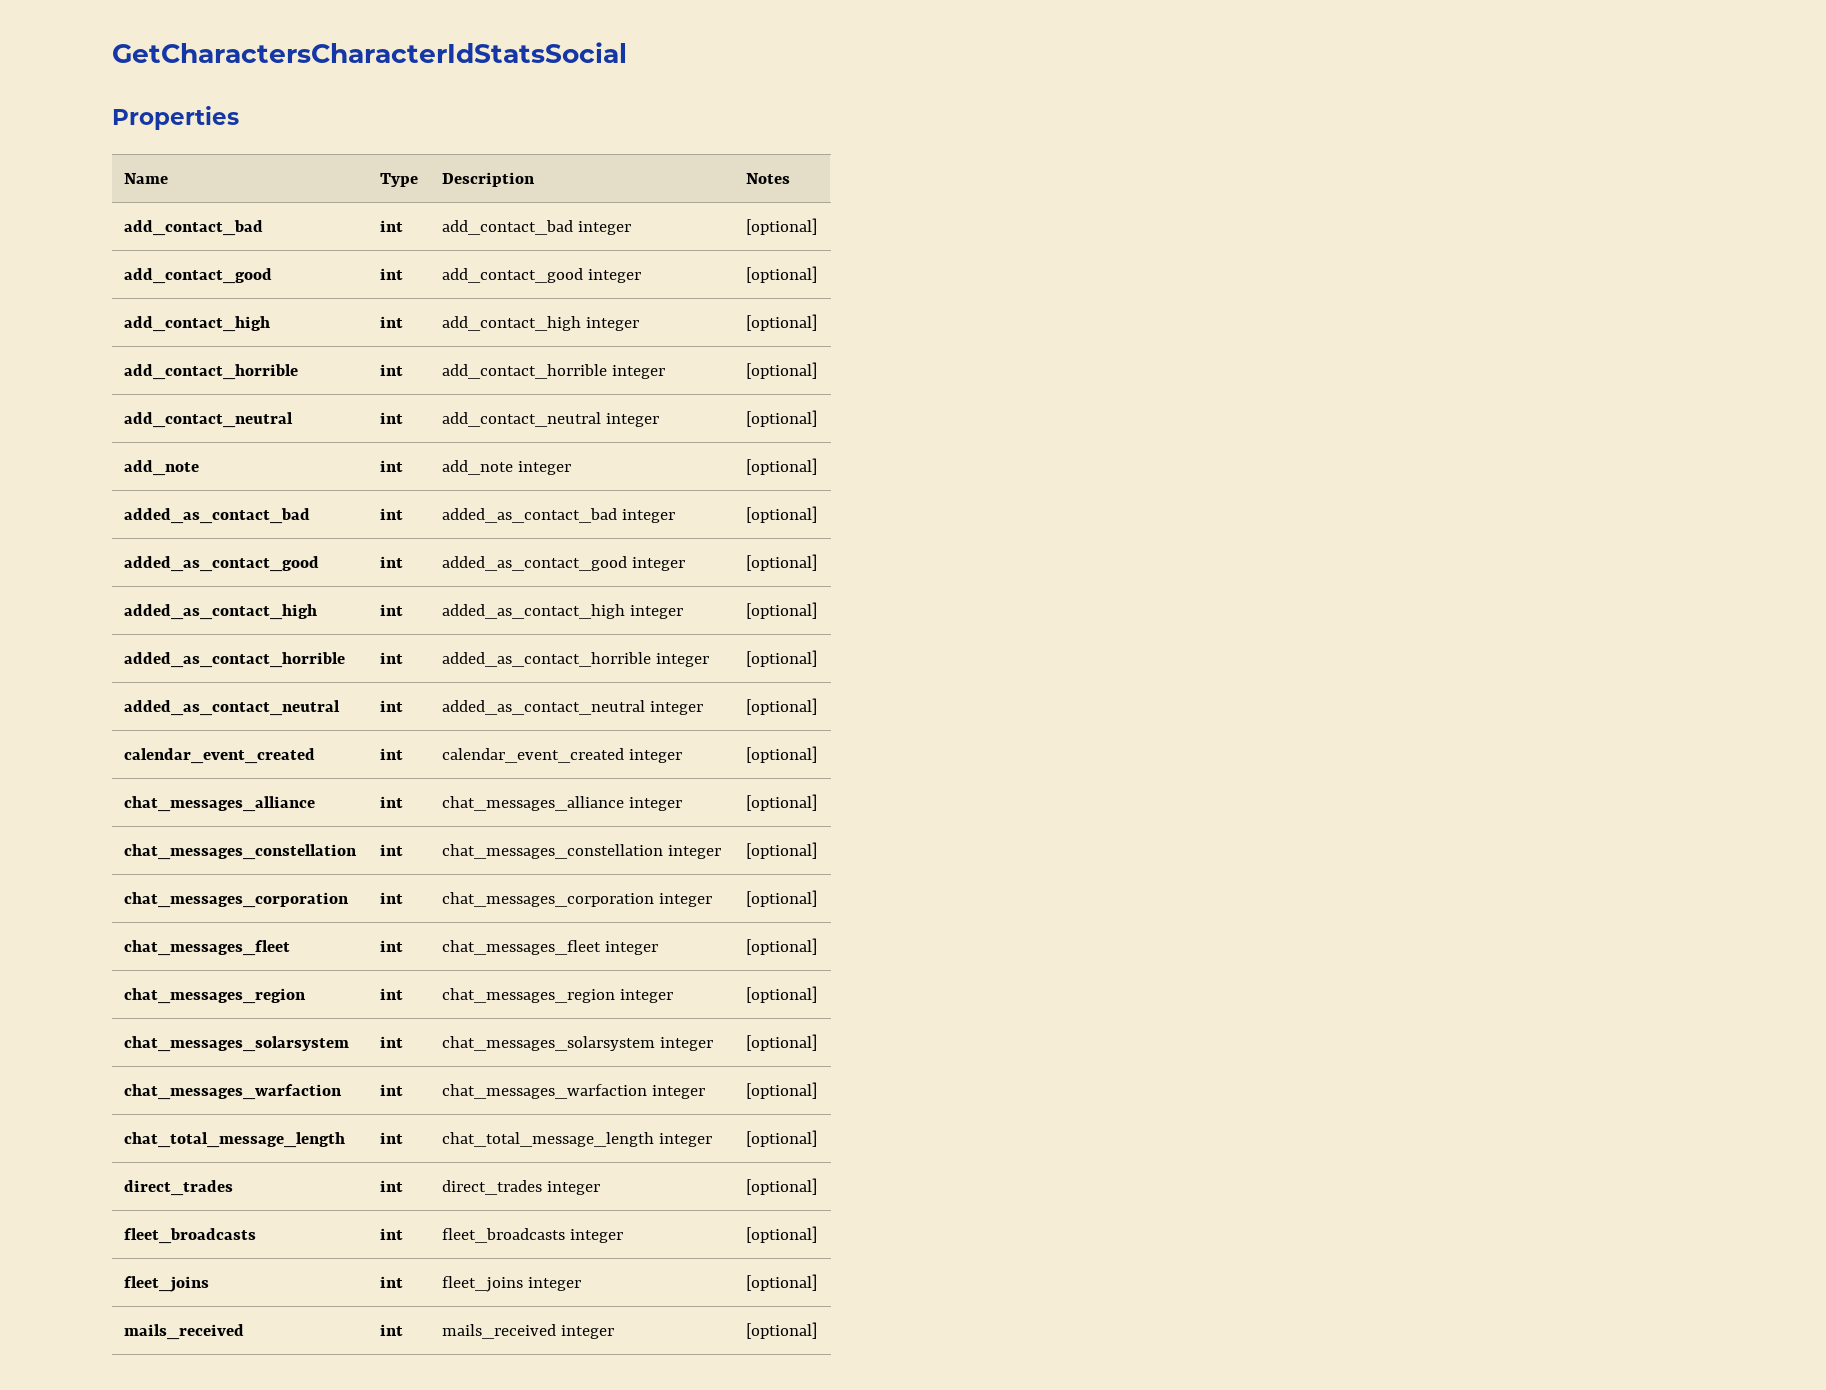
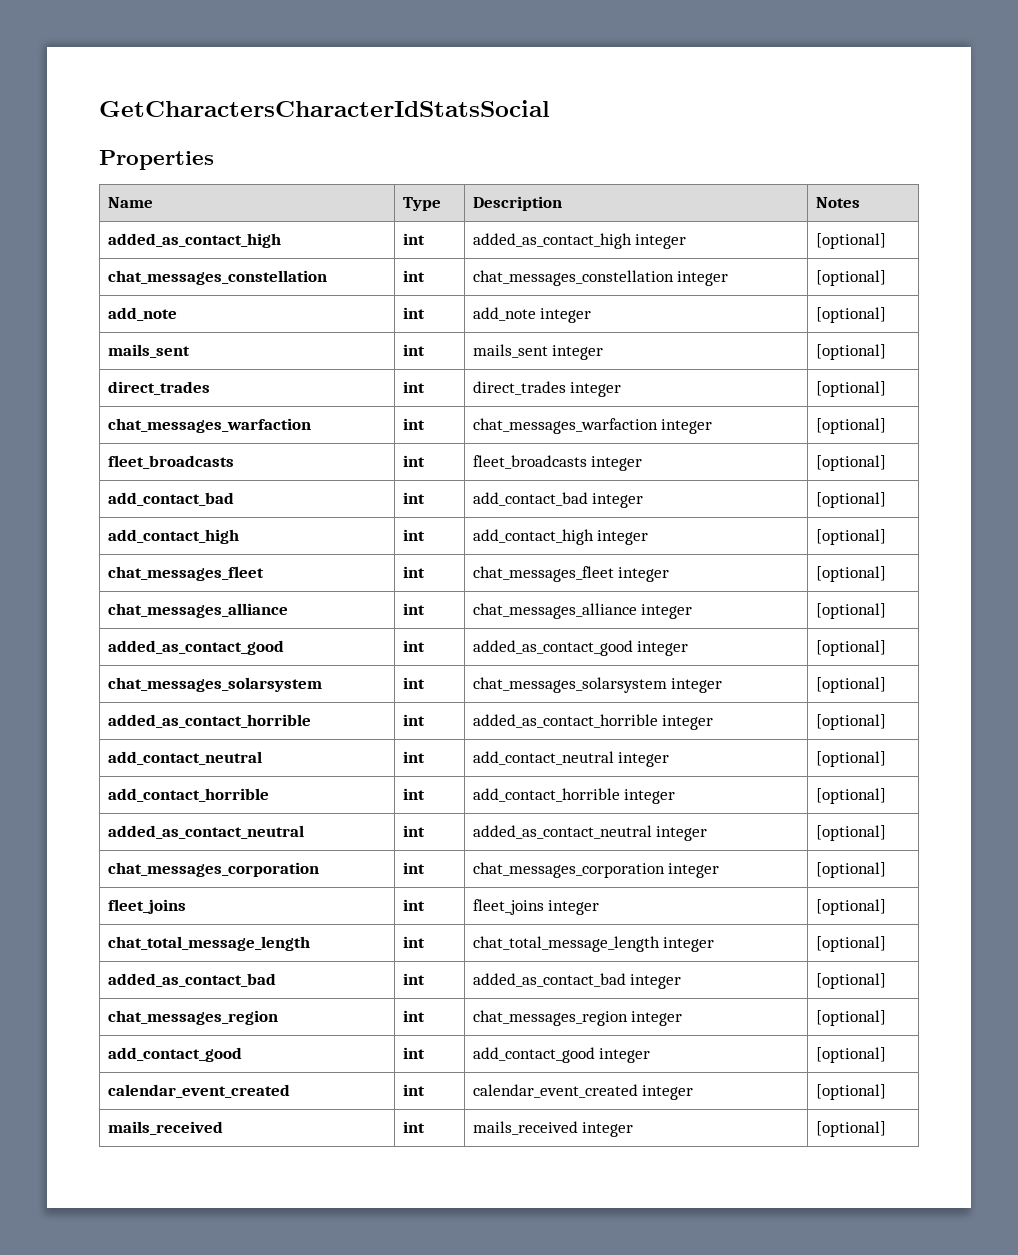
(790, 178) none -> [107,233,281,248] [402,233,425,245] [472,233,687,249] [815,233,886,249] [107,270,327,285] [402,270,425,282] [472,270,729,286] [815,270,886,286] [107,307,177,321] [402,307,425,319] [472,307,592,323] [815,307,886,323] [107,344,190,358] [402,344,425,356] [472,344,604,360] [815,344,886,360] [107,381,210,395] [402,381,425,393] [472,381,622,397] [815,381,886,397] [107,418,311,433] [402,418,425,430] [472,418,713,434] [815,418,886,434] [107,455,234,469] [402,455,425,467] [472,455,643,471] [815,455,886,471] // added_as_contact_high | int | added_as_contact_high integer | [optional] // chat_messages_constellation | int | chat_messages_constellation integer | [optional] // add_note | int | add_note integer | [optional] // mails_sent | int | mails_sent integer | [optional] // direct_trades | int | direct_trades integer | [optional] // chat_messages_warfaction | int | chat_messages_warfaction integer | [optional] // fleet_broadcasts | int | fleet_broadcasts integer | [optional]
(817, 226) none -> [107,529,239,544] [402,529,425,541] [472,529,649,545] [815,529,886,545] [107,566,264,581] [402,566,425,578] [472,566,670,582] [815,566,886,582] [107,603,288,618] [402,603,425,615] [472,603,693,619] [815,603,886,619] [107,640,284,655] [402,640,425,652] [472,640,689,656] [815,640,886,656] [107,677,322,692] [402,677,425,689] [472,677,723,693] [815,677,886,693] [107,714,311,728] [402,714,425,726] [472,714,714,730] [815,714,886,730] [107,751,262,765] [402,751,425,763] [472,751,670,767] [815,751,886,767] [107,788,269,802] [402,788,425,800] [472,788,676,804] [815,788,886,804] [107,825,304,839] [402,825,425,837] [472,825,708,841] [815,825,886,841] [107,862,319,877] [402,862,425,874] [472,862,720,878] [815,862,886,878] [107,899,186,914] [402,899,425,911] [472,899,600,915] [815,899,886,915] [107,936,310,951] [402,936,425,948] [472,936,715,952] [815,936,886,952] [107,973,276,987] [402,973,425,985] [472,973,682,989] [815,973,886,989] [107,1010,278,1025] [402,1010,425,1022] [472,1010,683,1026] [815,1010,886,1026] // add_contact_high | int | add_contact_high integer | [optional] // chat_messages_fleet | int | chat_messages_fleet integer | [optional] // chat_messages_alliance | int | chat_messages_alliance integer | [optional] // added_as_contact_good | int | added_as_contact_good integer | [optional] // chat_messages_solarsystem | int | chat_messages_solarsystem integer | [optional] // added_as_contact_horrible | int | added_as_contact_horrible integer | [optional] // add_contact_neutral | int | add_contact_neutral integer | [optional] // add_contact_horrible | int | add_contact_horrible integer | [optional] // added_as_contact_neutral | int | added_as_contact_neutral integer | [optional] // chat_messages_corporation | int | chat_messages_corporation integer | [optional] // fleet_joins | int | fleet_joins integer | [optional] // chat_total_message_length | int | chat_total_message_length integer | [optional] // added_as_contact_bad | int | added_as_contact_bad integer | [optional] // chat_messages_region | int | chat_messages_region integer | [optional]
[123,316,270,332] [379,316,403,328] [441,316,639,331] [745,314,817,331] [123,364,298,380] [379,364,403,376] [441,364,665,379] [745,362,817,379] [123,412,293,428] [379,412,403,424] [441,412,659,427] [745,410,817,427] [123,460,199,476] [379,460,403,472] [441,460,571,475] [745,458,817,475] [123,508,310,524] [379,508,403,520] [441,508,675,523] [745,506,817,523] [123,556,319,572] [379,556,403,568] [441,556,685,571] [745,554,817,571] [123,604,317,620] [379,604,403,616] [441,604,683,619] [745,602,817,619] [123,652,345,668] [379,652,403,664] [441,652,709,667] [745,650,817,667] [123,700,340,716] [379,700,403,712] [441,700,703,715] [745,698,817,715] // add_contact_high | int | add_contact_high integer | [optional] // add_contact_horrible | int | add_contact_horrible integer | [optional] // add_contact_neutral | int | add_contact_neutral integer | [optional] // add_note | int | add_note integer | [optional] // added_as_contact_bad | int | added_as_contact_bad integer | [optional] // added_as_contact_good | int | added_as_contact_good integer | [optional] // added_as_contact_high | int | added_as_contact_high integer | [optional] // added_as_contact_horrible | int | added_as_contact_horrible integer | [optional] // added_as_contact_neutral | int | added_as_contact_neutral integer | [optional] -> (886, 1055) none
[123,796,315,812] [379,796,403,808] [441,796,682,811] [745,794,817,811] [123,844,357,860] [379,844,403,856] [441,844,721,859] [745,842,817,859] [123,892,349,908] [379,892,403,904] [441,892,712,907] [745,890,817,907] [123,940,290,956] [379,940,403,952] [441,940,658,955] [745,938,817,955] [123,988,306,1004] [379,988,403,1000] [441,988,673,1003] [745,986,817,1003] [123,1036,349,1052] [379,1036,403,1048] [441,1036,713,1051] [745,1034,817,1051] [123,1084,342,1100] [379,1084,403,1096] [441,1084,705,1099] [745,1082,817,1099] [123,1132,345,1148] [379,1132,403,1144] [441,1132,712,1147] [745,1130,817,1147] [123,1180,233,1196] [379,1180,403,1192] [441,1180,600,1195] [745,1178,817,1195] [123,1228,256,1244] [379,1228,403,1240] [441,1228,623,1243] [745,1226,817,1243] [123,1276,209,1292] [379,1276,403,1288] [441,1276,581,1292] [745,1274,817,1291] // chat_messages_alliance | int | chat_messages_alliance integer | [optional] // chat_messages_constellation | int | chat_messages_constellation integer | [optional] // chat_messages_corporation | int | chat_messages_corporation integer | [optional] // chat_messages_fleet | int | chat_messages_fleet integer | [optional] // chat_messages_region | int | chat_messages_region integer | [optional] // chat_messages_solarsystem | int | chat_messages_solarsystem integer | [optional] // chat_messages_warfaction | int | chat_messages_warfaction integer | [optional] // chat_total_message_length | int | chat_total_message_length integer | [optional] // direct_trades | int | direct_trades integer | [optional] // fleet_broadcasts | int | fleet_broadcasts integer | [optional] // fleet_joins | int | fleet_joins integer | [optional] -> (886, 1092) none

